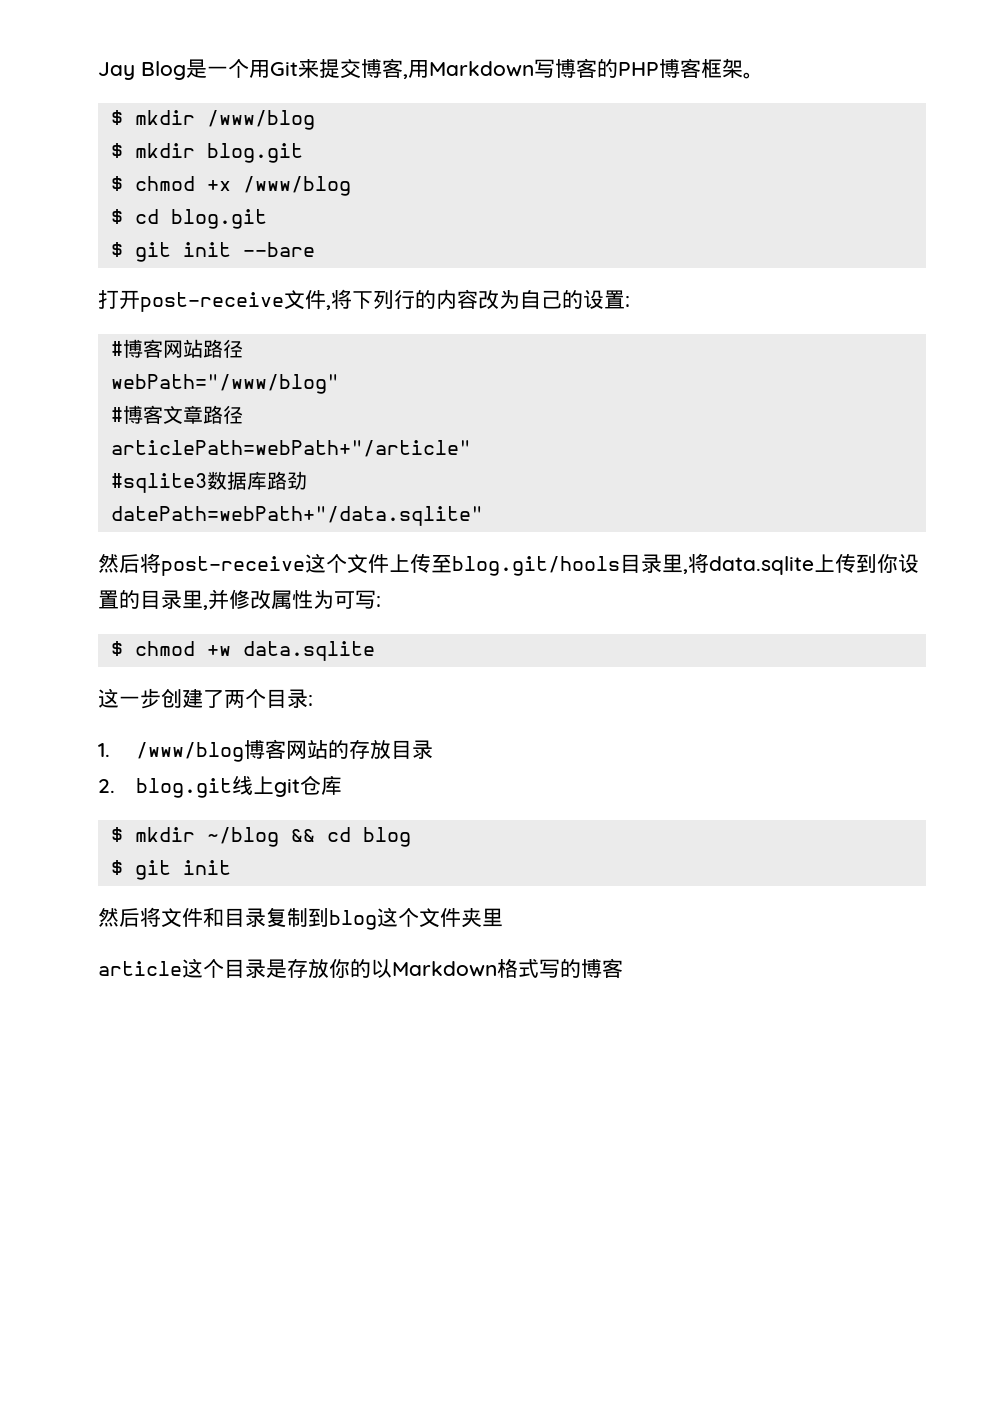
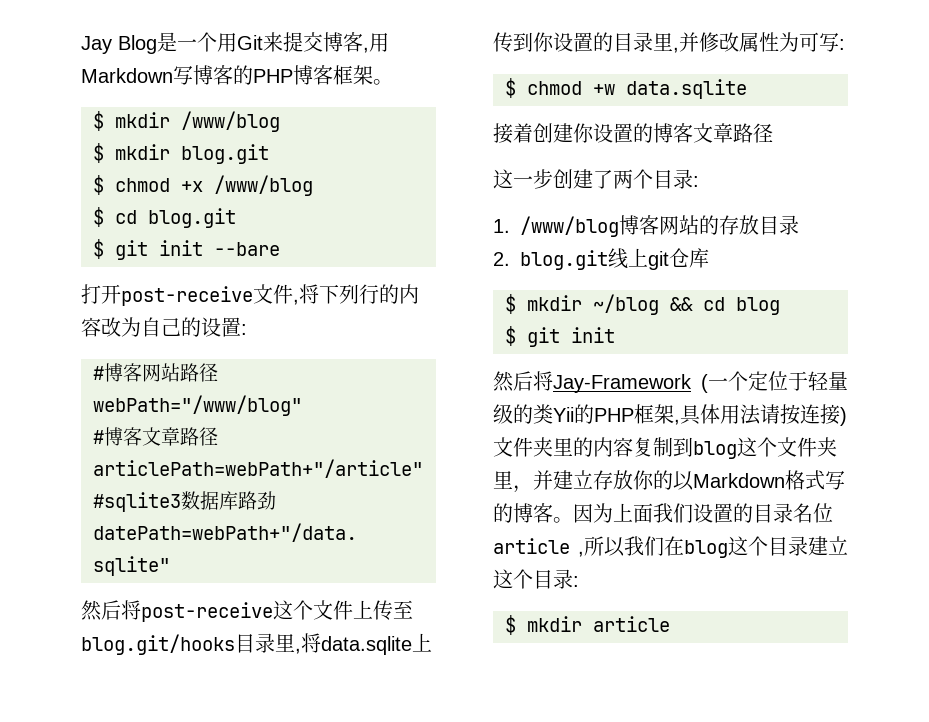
[452,556,620,576] blog.git/hools -> [81,634,235,655] blog.git/hooks
(375, 651) none -> [493,123,773,144] // 接着创建你设置的博客文章路径
[161,907,266,928] 文件和目录 -> [553,371,848,393] [493,404,847,426] [493,437,633,457] Jay-Framework (一个定位于轻量级的类Yii的PHP框架,具体用法请按连接)文件夹里的内容
[98,958,287,978] // article这个目录是 -> [513,470,593,493] ，并建立
(623, 968) none -> [553,503,833,523] [493,536,848,558] [493,569,579,589] [505,615,670,635] 。因为上面我们设置的目录名位article ,所以我们在blog这个目录建立这个目录: // $ mkdir article

